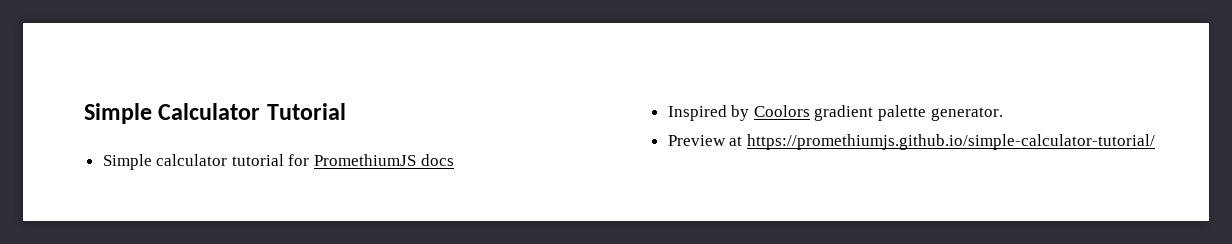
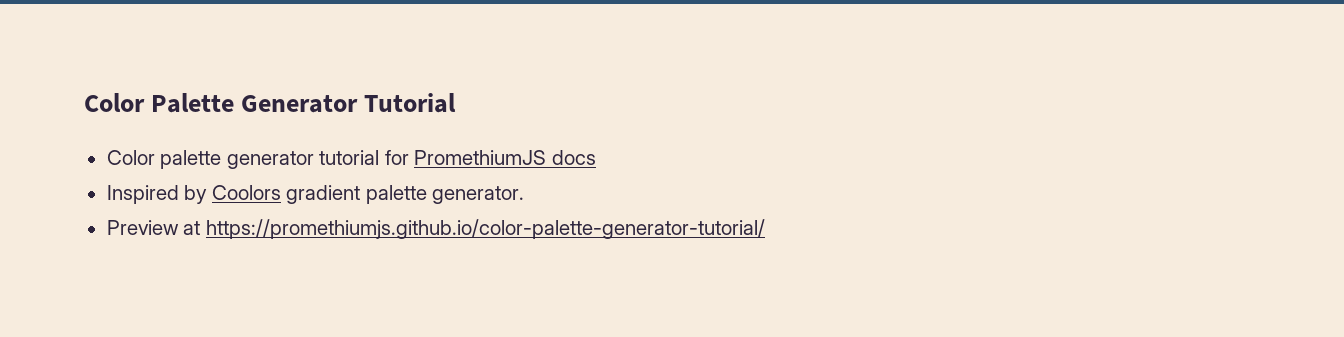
[84,103,346,124] [102,154,228,170] Simple Calculator Tutorial // Simple calculator -> [84,93,457,113] [106,150,314,169] Color Palette Generator Tutorial // Color palette generator
[746,134,1155,150] https://promethiumjs.github.io/simple-calculator-tutorial/ -> [205,219,765,239] https://promethiumjs.github.io/color-palette-generator-tutorial/

